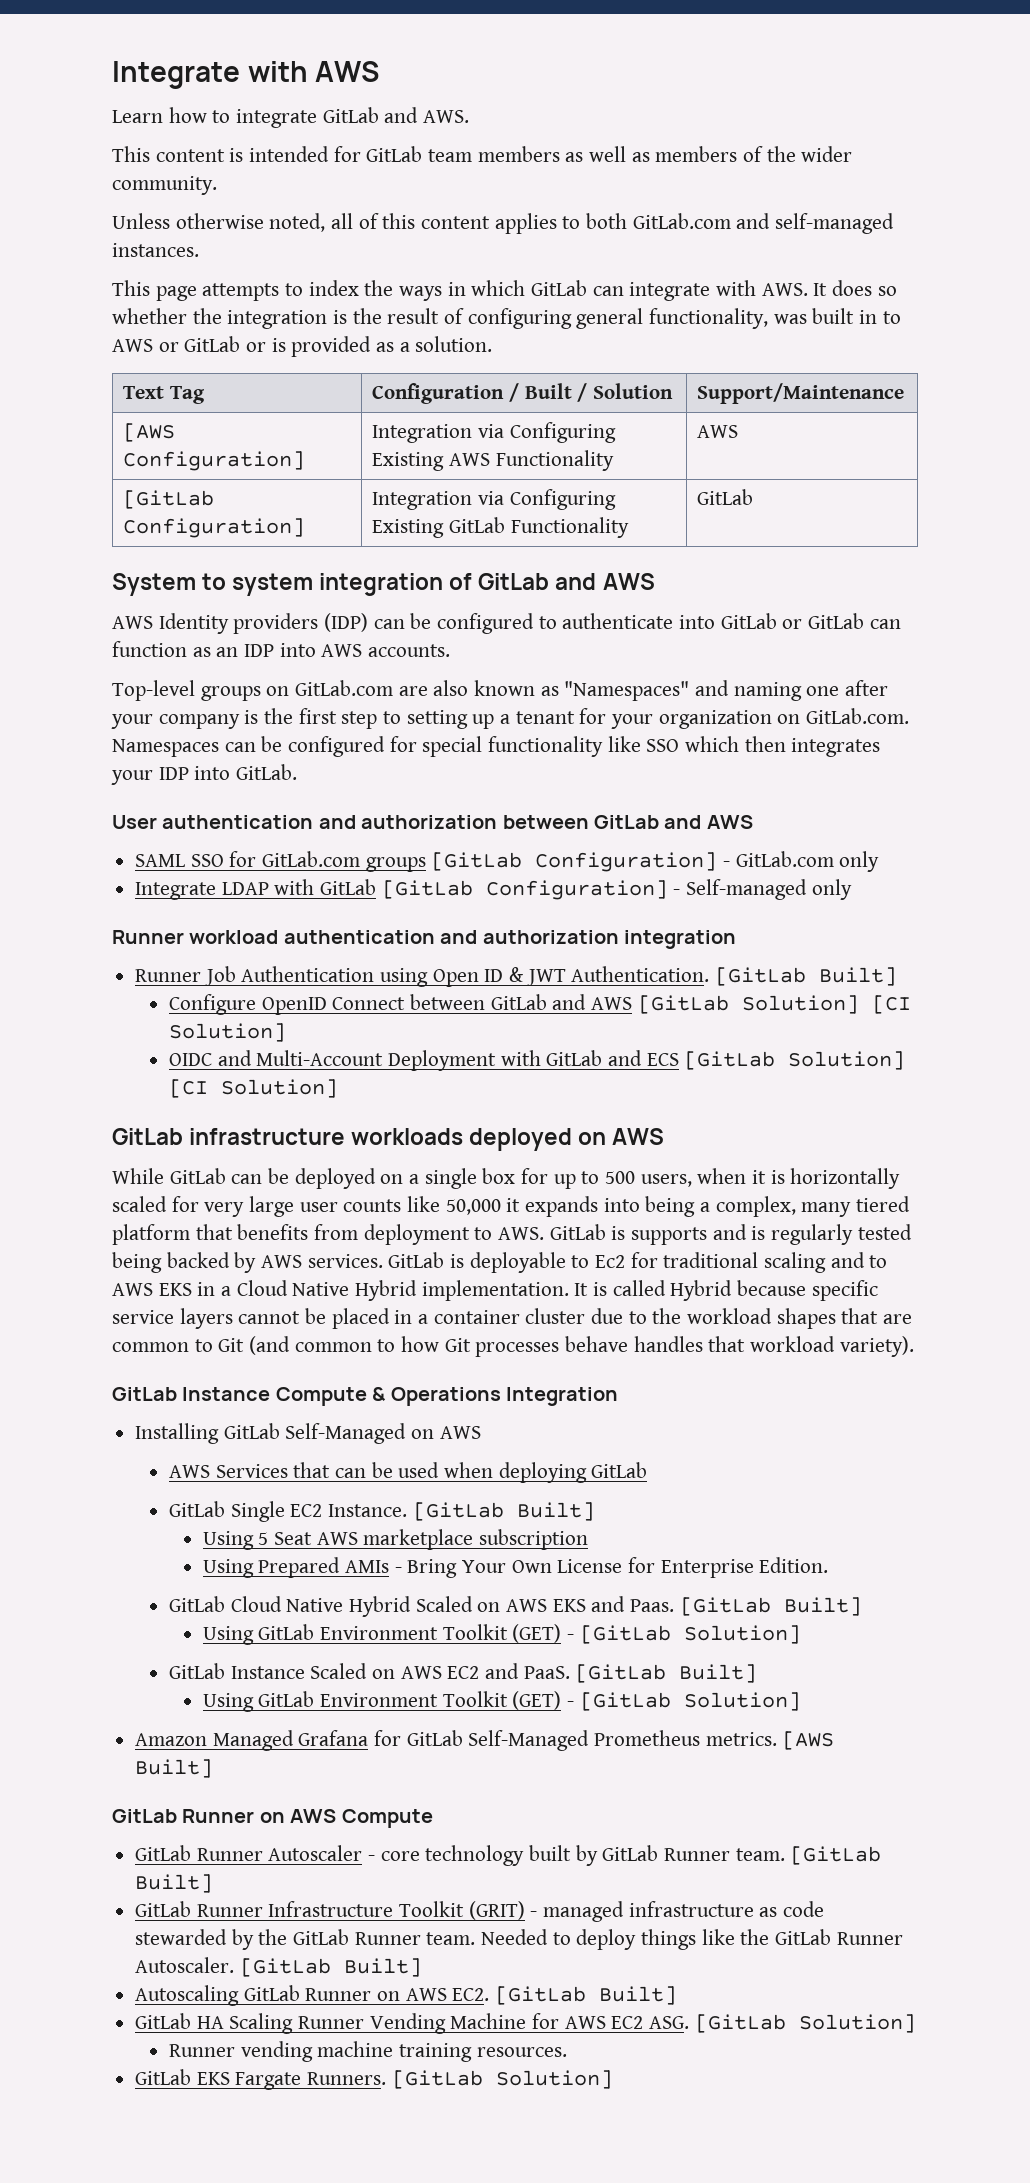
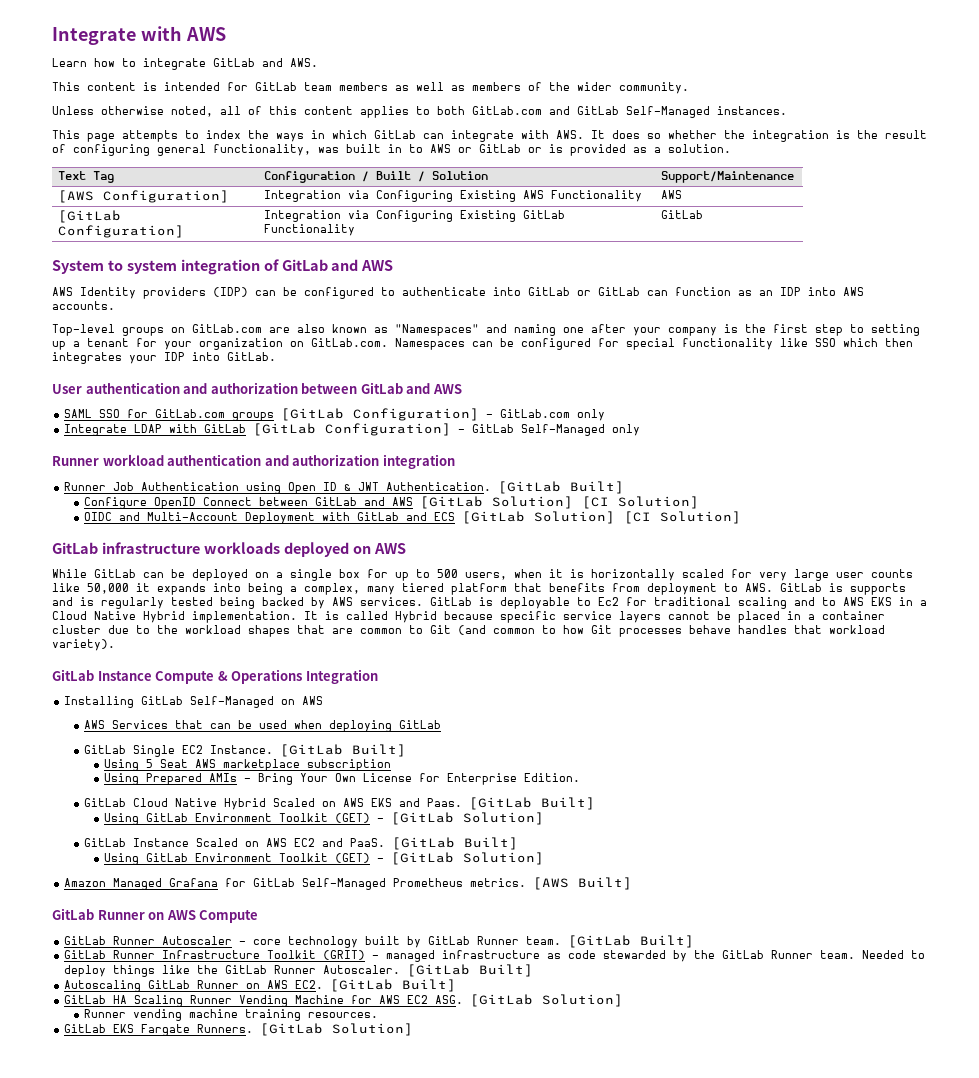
[775,213,895,234] self-managed -> [577,106,710,118] GitLab Self-Managed
[686,879,808,900] Self-managed -> [472,424,606,436] GitLab Self-Managed

